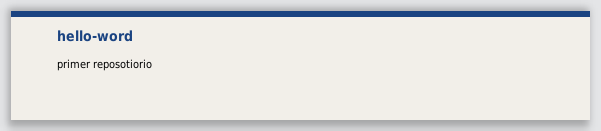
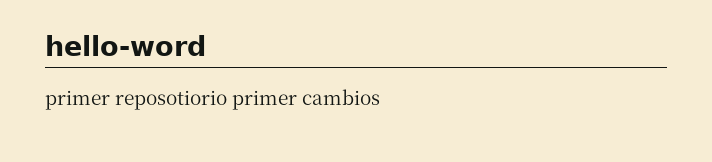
(152, 65) none -> [232,89,381,110] primer cambios

